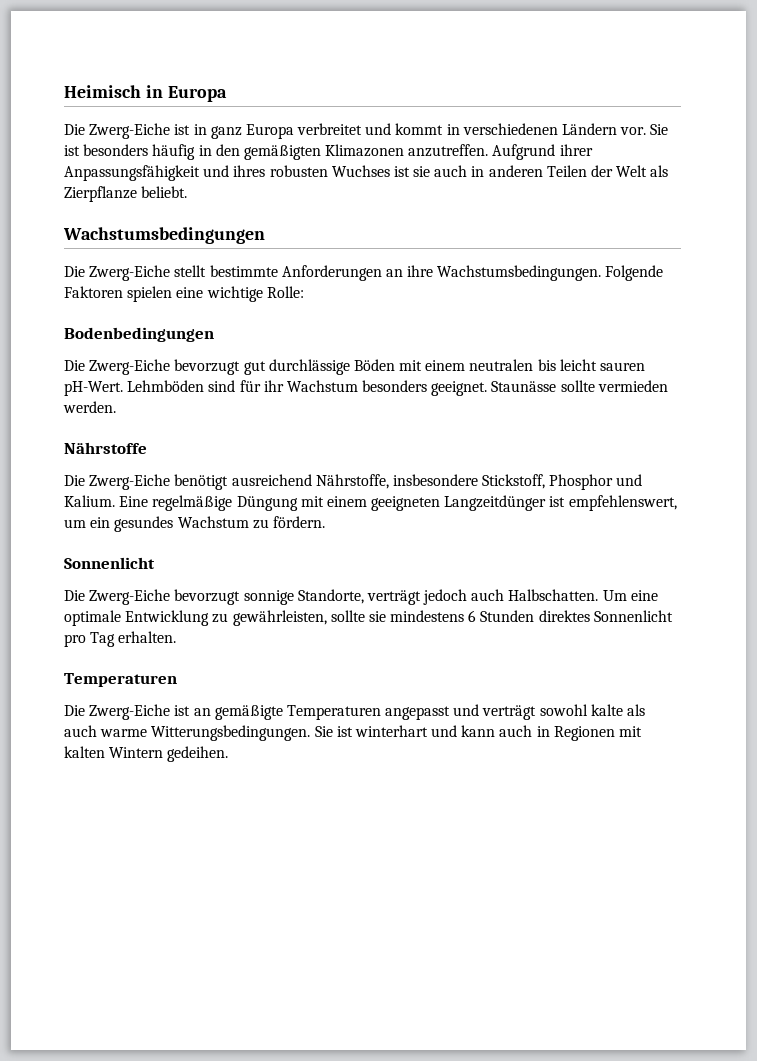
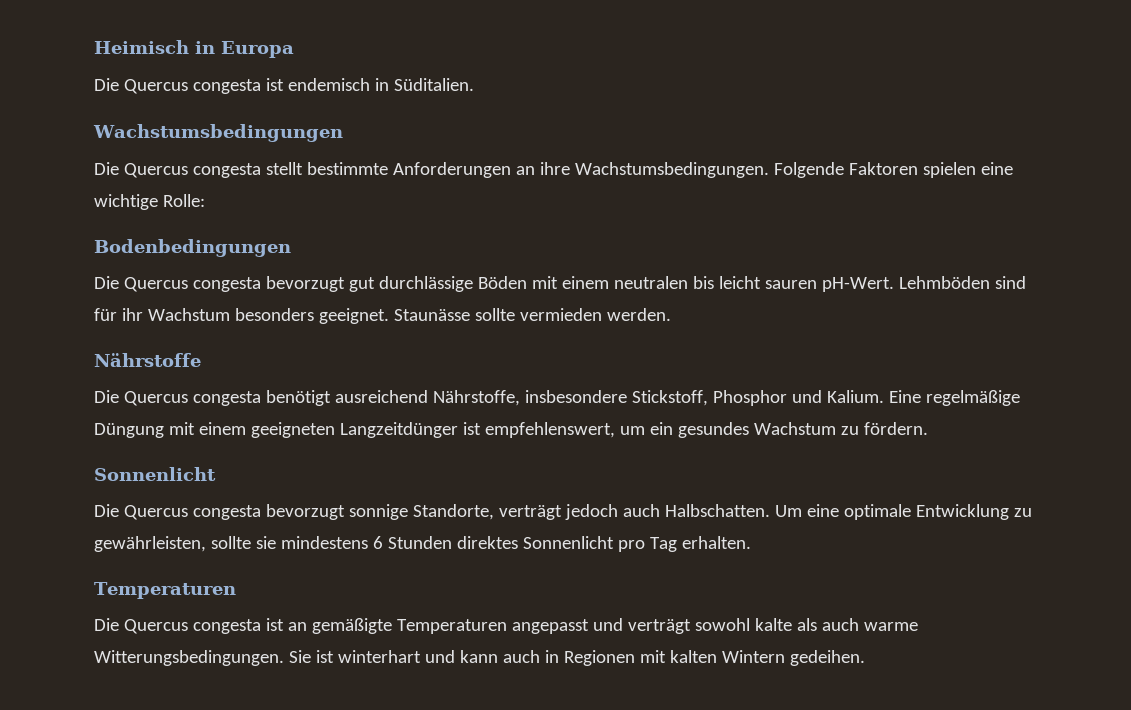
[89,123,669,139] [64,144,593,160] [64,165,669,181] [64,186,188,202] Zwerg-Eiche ist in ganz Europa verbreitet und kommt in verschiedenen Ländern vor. Sie ist besonders häufig in den gemäßigten Klimazonen anzutreffen. Aufgrund ihrer Anpassungsfähigkeit und ihres robusten Wuchses ist sie auch in anderen Teilen der Welt als Zierpflanze beliebt. -> [123,78,474,94] Quercus congesta ist endemisch in Süditalien.
[89,265,171,281] Zwerg-Eiche -> [123,163,261,178] Quercus congesta
[89,359,171,375] Zwerg-Eiche -> [123,277,261,292] Quercus congesta
[89,474,171,490] Zwerg-Eiche -> [123,391,261,406] Quercus congesta
[89,589,171,605] Zwerg-Eiche -> [123,505,261,520] Quercus congesta
[89,704,171,720] Zwerg-Eiche -> [123,619,261,634] Quercus congesta

